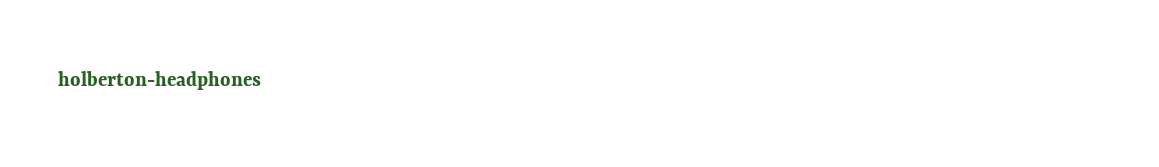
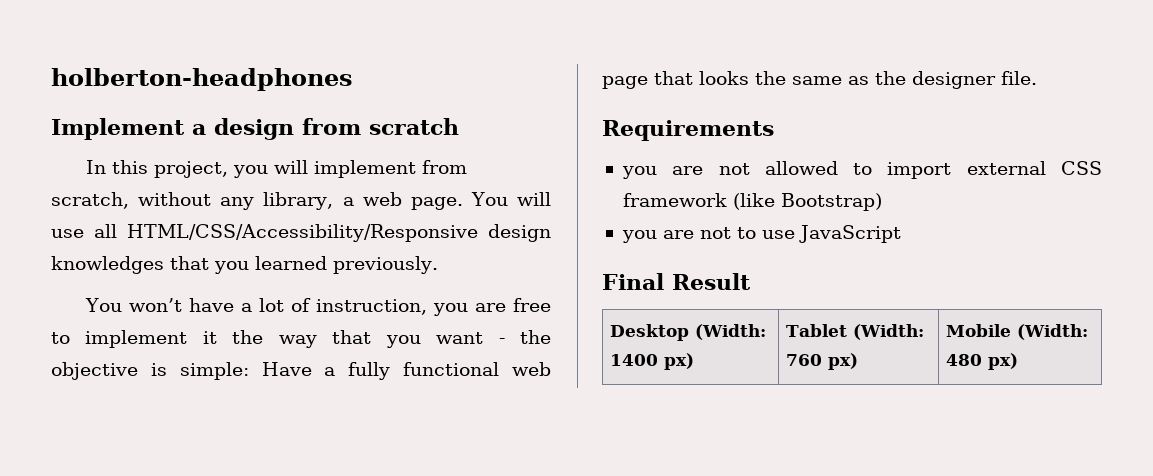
(261, 80) none -> [51,118,459,140] [86,160,468,178] [51,192,551,210] [51,224,551,242] [51,256,438,274] [85,298,552,316] [51,330,552,348] [51,362,551,380] [602,71,1037,89] [602,120,774,141] [621,161,1102,179] [622,193,882,211] [621,225,901,243] [602,273,751,290] [609,324,766,341] [609,353,694,370] [785,324,924,340] [785,353,858,370] [945,324,1088,340] [945,353,1018,370] // Implement a design from scratch // In this project, you will implement from scratch, without any library, a web page. You will use all HTML/CSS/Accessibility/Responsive design knowledges that you learned previously. // You won’t have a lot of instruction, you are free to implement it the way that you want - the objective is simple: Have a fully functional web page that looks the same as the designer file. // Requirements // you are not allowed to import external CSS framework (like Bootstrap) // you are not to use JavaScript // Final Result // Desktop (Width: 1400 px) | Tablet (Width: 760 px) | Mobile (Width: 480 px)

